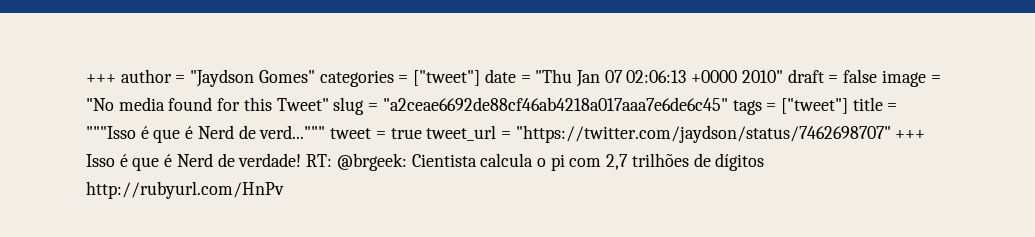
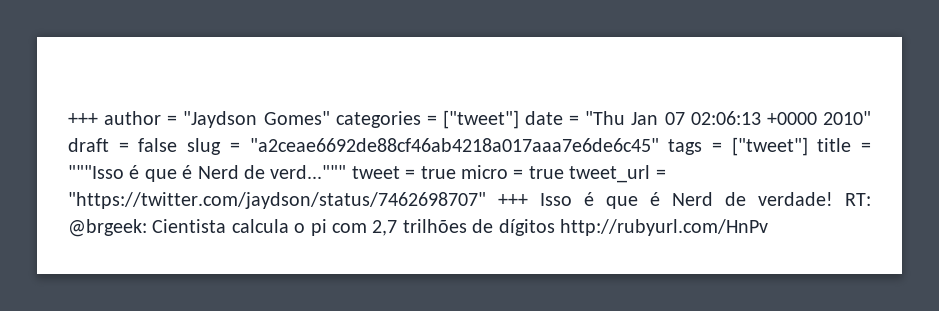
[881,70,941,87] [86,97,329,111] image = "No media found for this Tweet" -> (178, 145) none
(422, 133) none -> [460,165,564,179] micro = true

